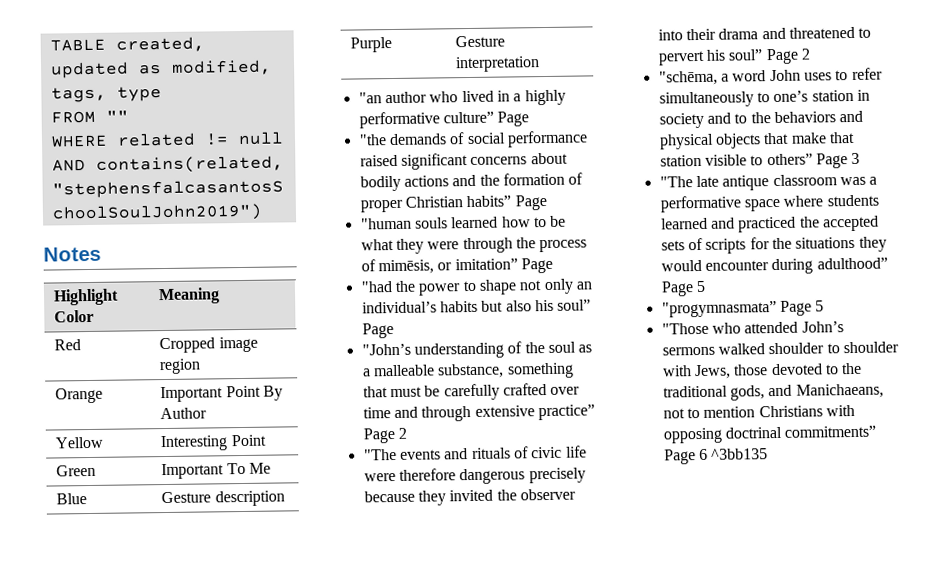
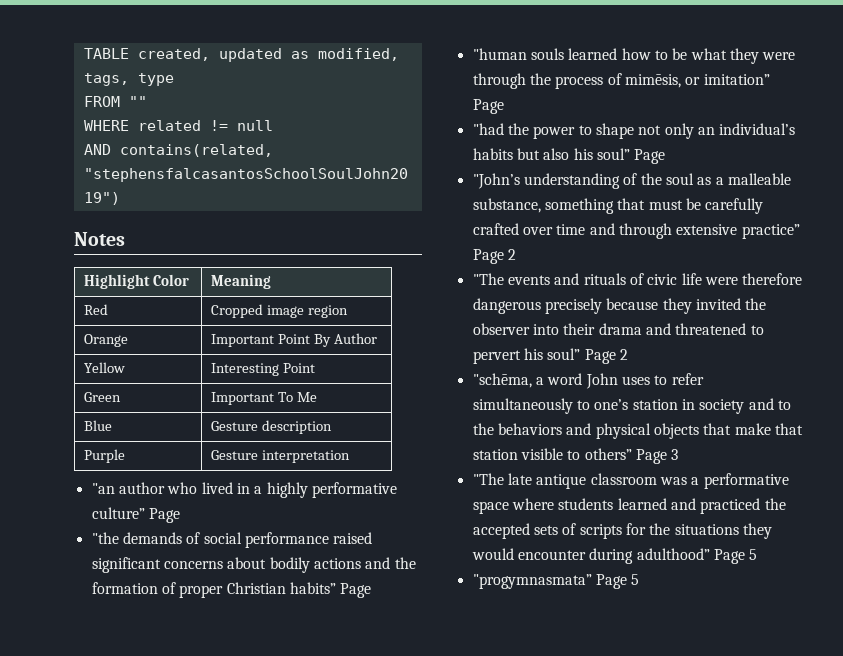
[661,321,844,335] [661,341,899,356] [661,362,863,380] [662,383,884,401] [662,404,855,419] [662,425,877,444] [663,448,769,465] // "Those who attended John’s sermons walked shoulder to shoulder with Jews, those devoted to the traditional gods, and Manichaeans, not to mention Christians with opposing doctrinal commitments” Page 6 ^3bb135 -> (640, 579) none

